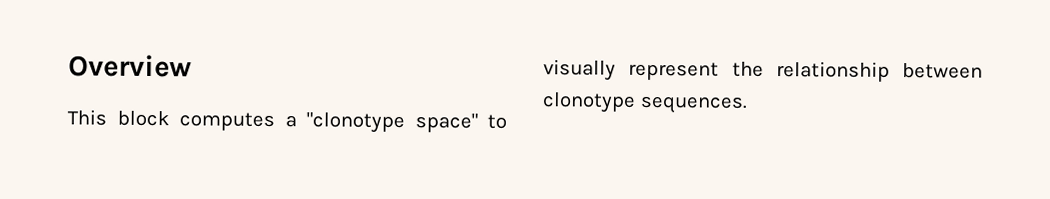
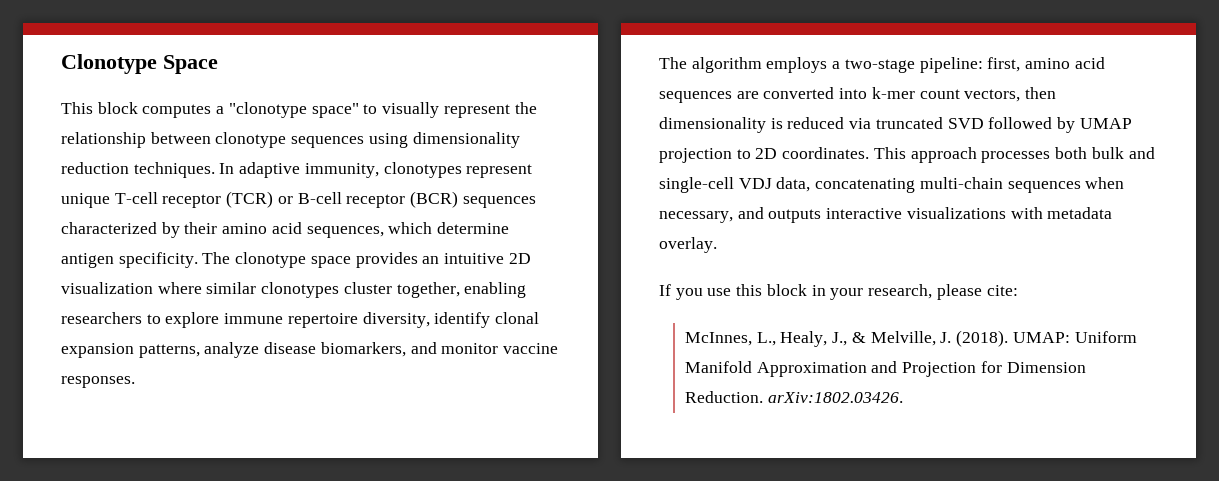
[68,54,192,78] Overview -> [61,54,218,74] Clonotype Space
[639,95,748,114] sequences. -> [291,132,520,148] [61,162,533,178] [61,191,536,208] [61,222,510,238] [61,252,531,268] [61,282,527,298] [61,312,540,328] [61,342,559,358] [61,376,135,388] [659,57,1105,73] [659,87,1057,103] [659,117,1132,133] [659,147,1155,163] [659,177,1125,193] [659,207,1113,223] [659,237,717,253] [659,284,1018,300] [685,330,1137,347] [685,361,1086,377] [685,391,903,403] sequences using dimensionality reduction techniques. In adaptive immunity, clonotypes represent unique T-cell receptor (TCR) or B-cell receptor (BCR) sequences characterized by their amino acid sequences, which determine antigen specificity. The clonotype space provides an intuitive 2D visualization where similar clonotypes cluster together, enabling researchers to explore immune repertoire diversity, identify clonal expansion patterns, analyze disease biomarkers, and monitor vaccine responses. // The algorithm employs a two-stage pipeline: first, amino acid sequences are converted into k-mer count vectors, then dimensionality is reduced via truncated SVD followed by UMAP projection to 2D coordinates. This approach processes both bulk and single-cell VDJ data, concatenating multi-chain sequences when necessary, and outputs interactive visualizations with metadata overlay. // If you use this block in your research, please cite: // McInnes, L., Healy, J., & Melville, J. (2018). UMAP: Uniform Manifold Approximation and Projection for Dimension Reduction. arXiv:1802.03426.

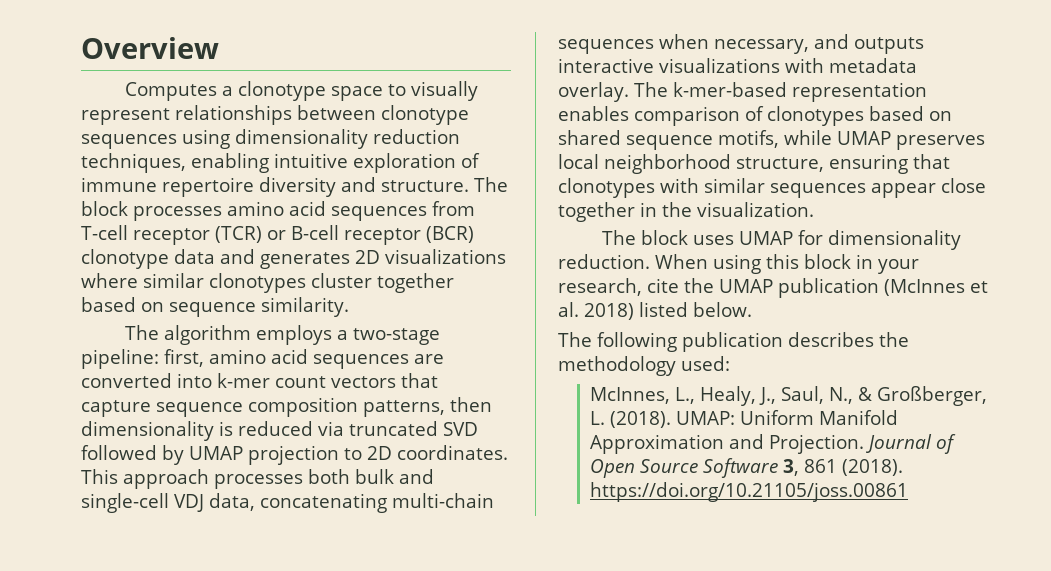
[61,54,218,74] [61,102,359,118] Clonotype Space // This block computes a "clonotype space" -> [81,37,219,59] [125,81,384,101] Overview // Computes a clonotype space
[514,102,537,114] [61,132,146,148] the relationship -> [175,105,292,125] relationships
[133,162,533,178] [61,193,110,208] techniques. In adaptive immunity, clonotypes represent unique -> [81,153,480,173] [81,177,508,197] [81,201,475,221] techniques, enabling intuitive exploration of immune repertoire diversity and structure. The block processes amino acid sequences from
[462,196,536,208] [61,222,510,238] [61,252,531,268] [61,282,527,298] [61,312,540,328] [61,342,559,358] [61,376,135,388] sequences characterized by their amino acid sequences, which determine antigen specificity. The clonotype space provides an intuitive 2D visualization where similar clonotypes cluster together, enabling researchers to explore immune repertoire diversity, identify clonal expansion patterns, analyze disease biomarkers, and monitor vaccine responses. -> [81,249,506,269] [81,273,454,293] [81,297,349,317] clonotype data and generates 2D visualizations where similar clonotypes cluster together based on sequence similarity.
[964,89,1021,102] vectors, -> [331,373,438,388] [81,397,445,417] vectors that capture sequence composition patterns,
[659,284,732,300] // If you use -> [633,82,927,102] [558,106,952,126] [558,130,985,150] [558,154,950,174] [558,178,986,198] [558,202,814,222] [602,230,962,250] [558,254,761,274] The k-mer-based representation enables comparison of clonotypes based on shared sequence motifs, while UMAP preserves local neighborhood structure, ensuring that clonotypes with similar sequences appear close together in the visualization. // The block uses UMAP for dimensionality reduction. When using
[936,284,1018,300] please cite: -> [647,278,988,298] [558,302,752,320] [558,332,909,352] [558,356,730,376] cite the UMAP publication (McInnes et al. 2018) listed below. // The following publication describes the methodology used:
[851,331,952,346] & Melville, J. -> [781,386,988,406] [590,411,606,425] Saul, N., & Großberger, L.
[902,361,1086,377] [685,391,903,403] Projection for Dimension Reduction. arXiv:1802.03426. -> [769,434,957,454] [590,458,904,478] [590,482,909,502] Projection. Journal of Open Source Software 3, 861 (2018). https://doi.org/10.21105/joss.00861

